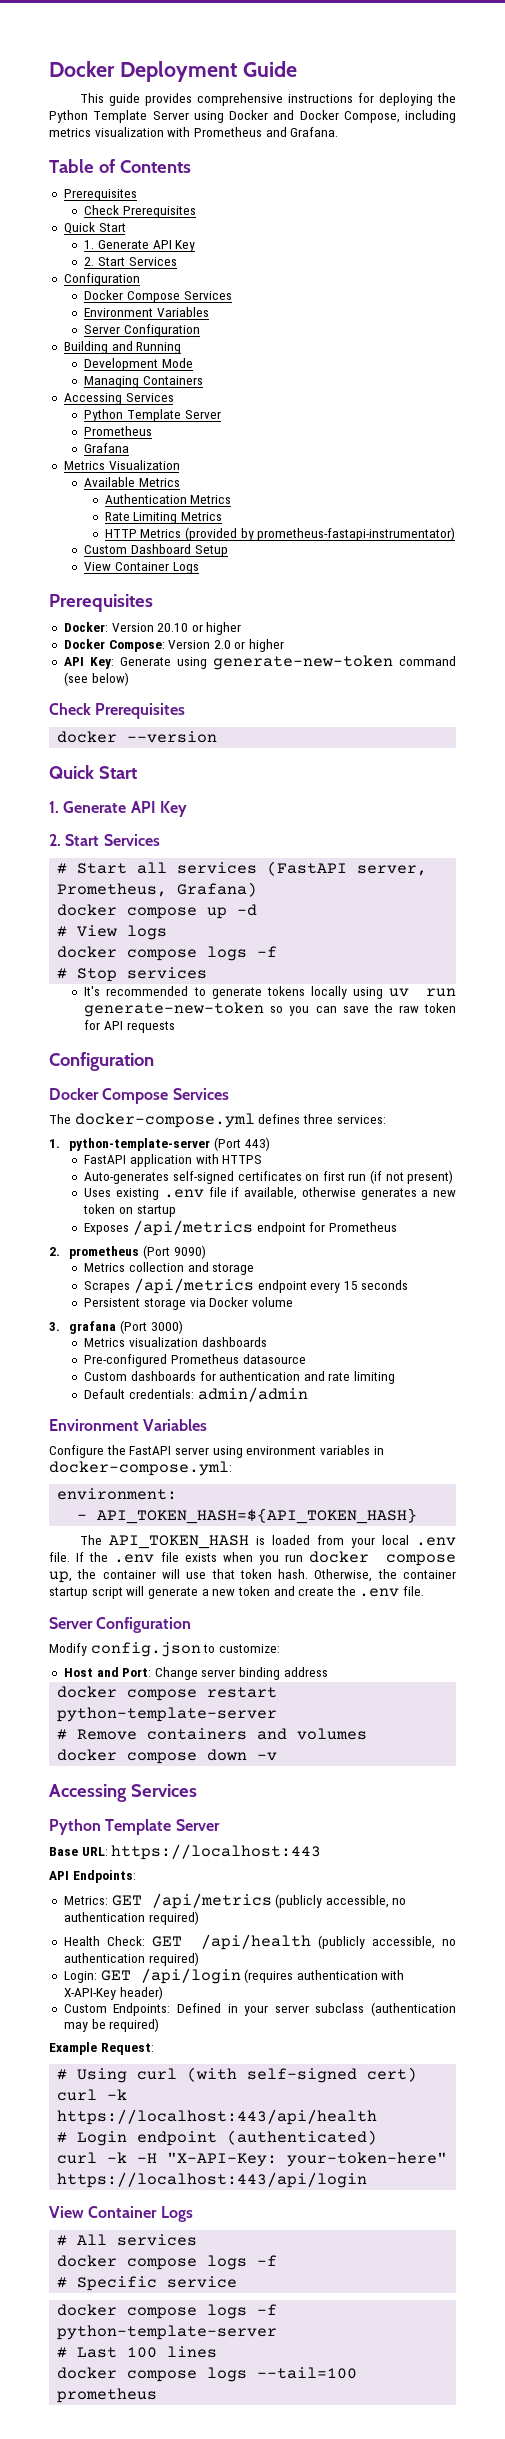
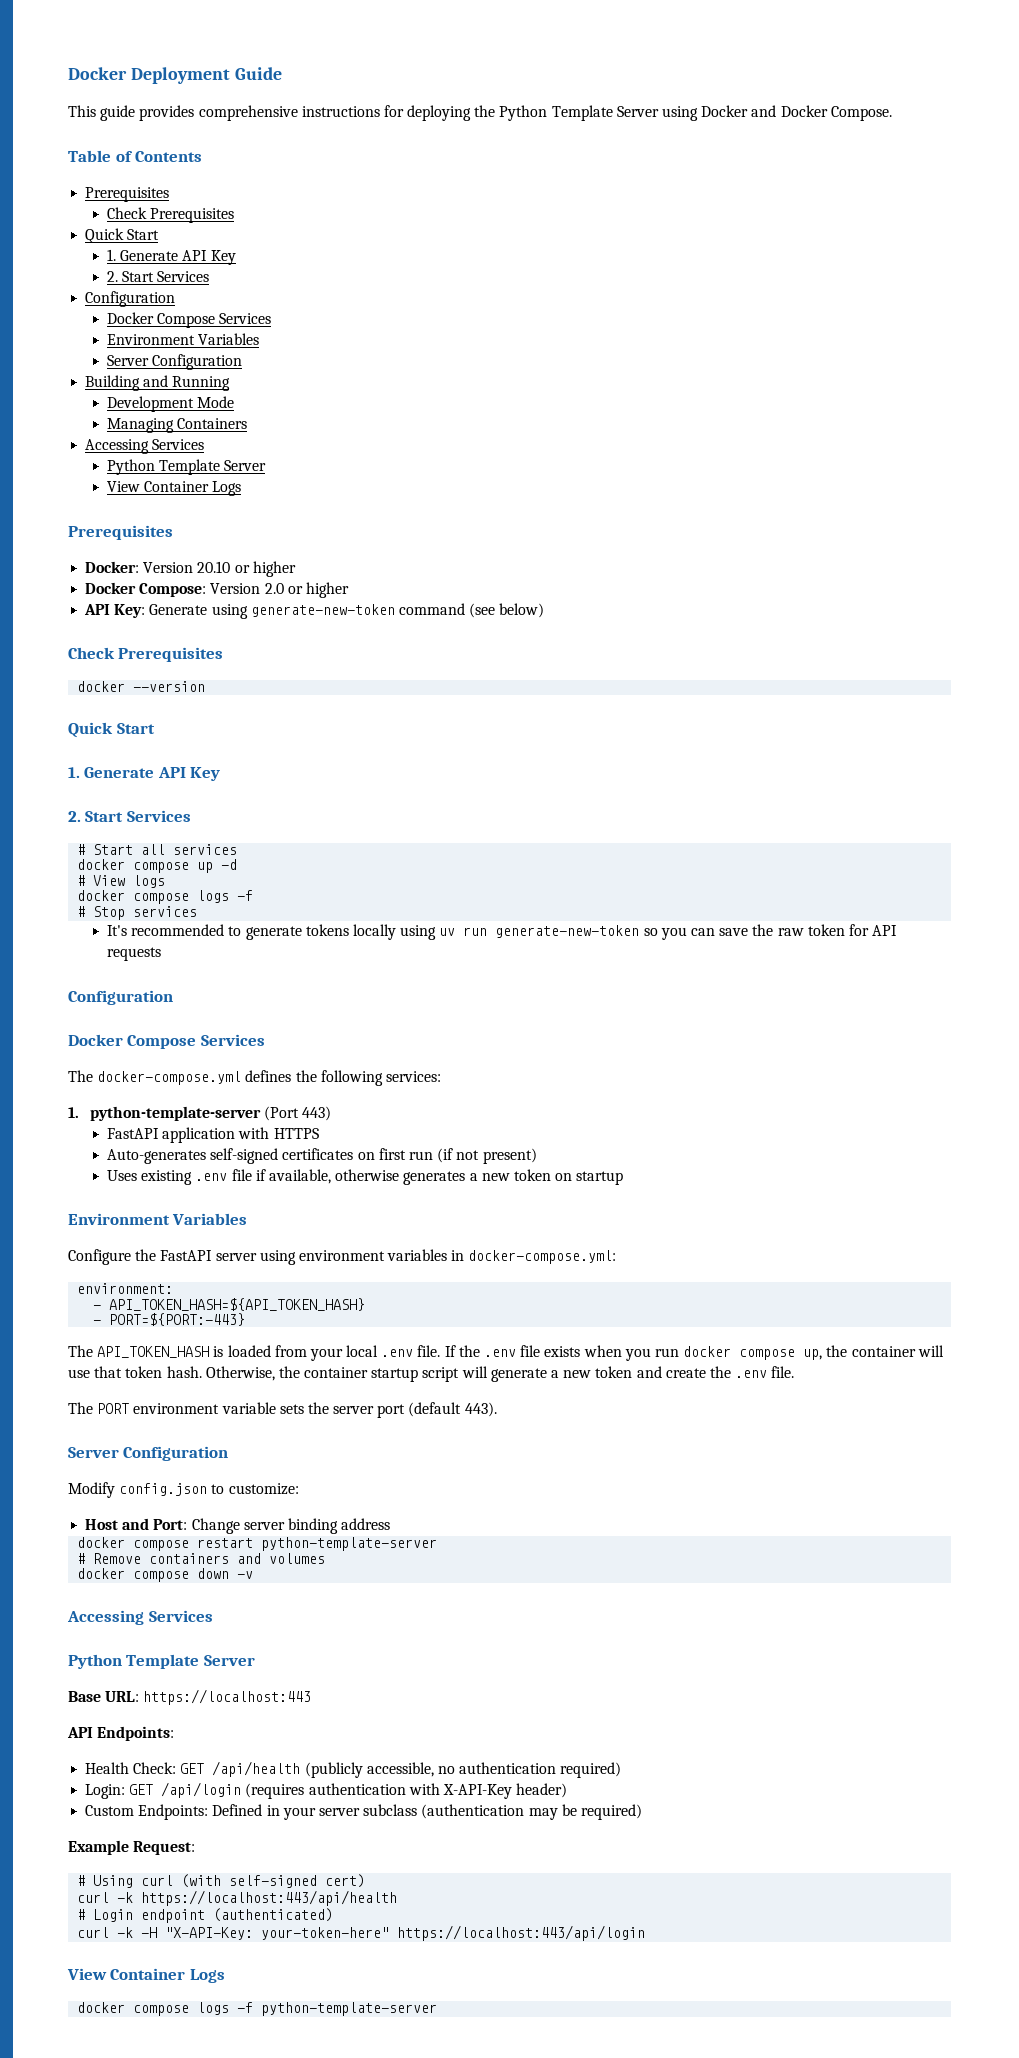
[343,110,456,123] [49,127,339,137] Compose, including metrics visualization with Prometheus and Grafana. -> [830,106,892,121] Compose.
[84,426,153,436] [84,443,130,453] [63,460,180,470] [84,477,180,487] [104,494,232,504] [104,512,222,524] [104,527,456,541] [84,544,228,557] // Prometheus // Grafana // Metrics Visualization // Available Metrics // Authentication Metrics // Rate Limiting Metrics // HTTP Metrics (provided by prometheus-fastapi-instrumentator) // Custom Dashboard Setup -> (267, 465) none
[267,861,428,876] [57,882,258,897] (FastAPI server, Prometheus, Grafana) -> (238, 849) none
[302,1114,333,1124] three -> [295,1070,383,1086] the following
[84,1220,397,1236] [49,1245,206,1259] [84,1262,255,1275] [84,1278,409,1294] [84,1297,293,1310] [49,1320,183,1334] [84,1337,267,1347] [84,1354,306,1367] [84,1371,396,1384] [84,1387,308,1402] // Exposes /api/metrics endpoint for Prometheus // 2. prometheus (Port 9090) // Metrics collection and storage // Scrapes /api/metrics endpoint every 15 seconds // Persistent storage via Docker volume // 3. grafana (Port 3000) // Metrics visualization dashboards // Pre-configured Prometheus datasource // Custom dashboards for authentication and rate limiting // Default credentials: admin/admin -> (624, 1178) none
(418, 1516) none -> [93,1313,246,1326] // - PORT=${PORT:-443}
(425, 1591) none -> [68,1402,497,1418] // The PORT environment variable sets the server port (default 443).
[63,1893,407,1909] [63,1911,199,1925] // Metrics: GET /api/metrics (publicly accessible, no authentication required) -> (175, 1733) none
[57,2234,198,2246] [57,2255,278,2270] [57,2276,238,2291] // # All services // docker compose logs -f // # Specific service -> (225, 1976) none
[57,2346,218,2358] [57,2367,358,2382] [57,2388,158,2403] // # Last 100 lines // docker compose logs --tail=100 prometheus -> (438, 2009) none

